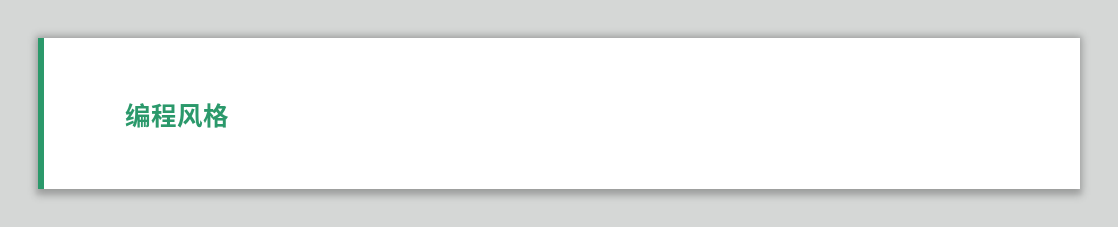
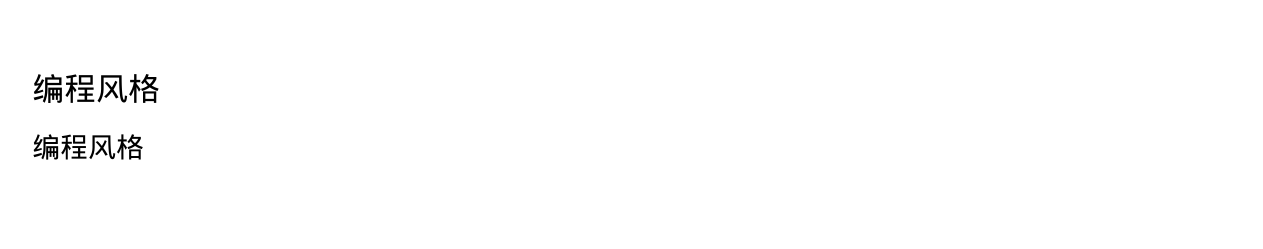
[125,103,229,128] 编程风格 -> [32,74,160,103] [32,134,144,160] 编程风格 // 编程风格

